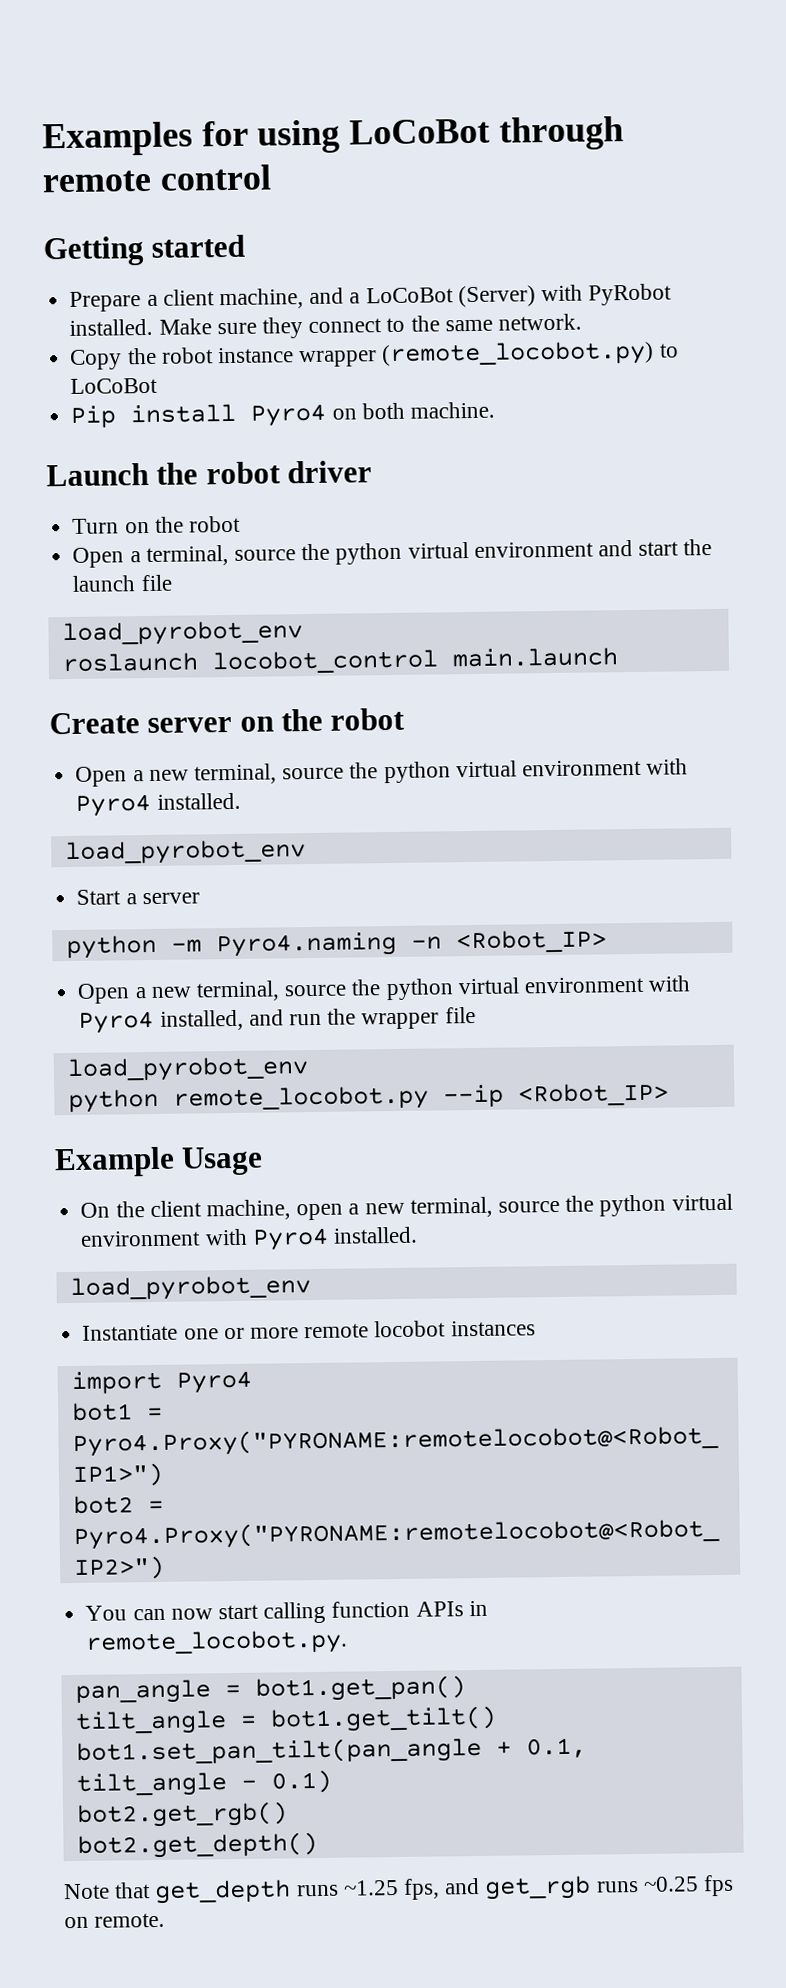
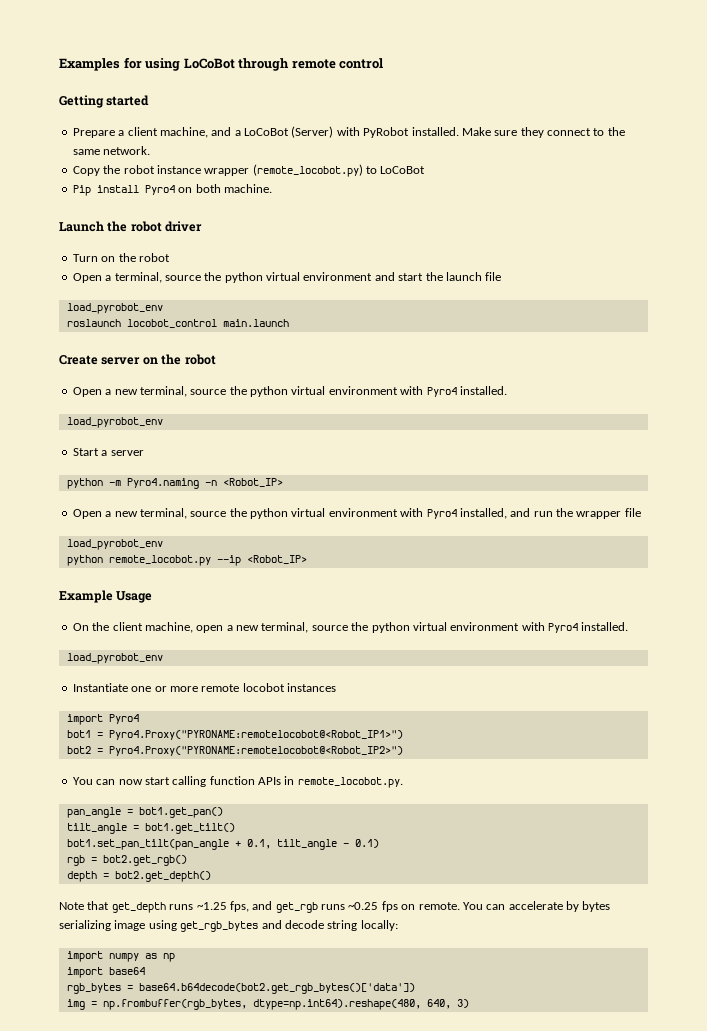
(332, 1781) none -> [66,855,97,866] rgb =
(288, 1814) none -> [66,871,109,882] depth =
(166, 1920) none -> [462,901,611,912] [59,920,398,932] [66,951,175,962] [66,967,145,978] [66,983,415,994] [66,999,469,1010] You can accelerate by bytes serializing image using get_rgb_bytes and decode string locally: // import numpy as np // import base64 // rgb_bytes = base64.b64decode(bot2.get_rgb_bytes()['data']) // img = np.frombuffer(rgb_bytes, dtype=np.int64).reshape(480, 640, 3)

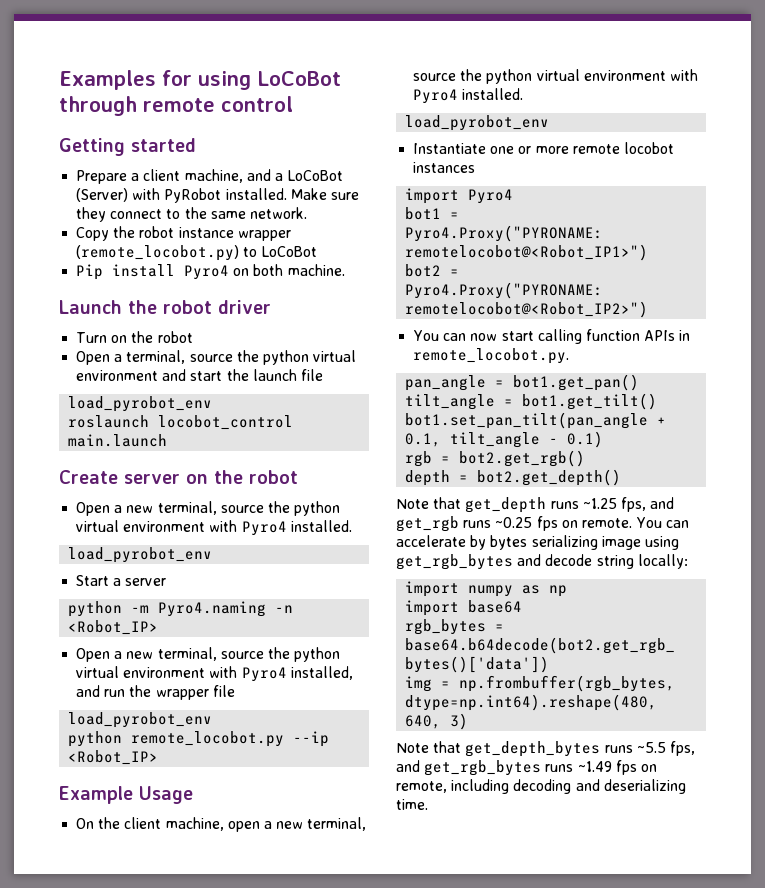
(469, 1003) none -> [396,741,695,757] [396,760,657,776] [396,779,686,794] [396,799,428,810] // Note that get_depth_bytes runs ~5.5 fps, and get_rgb_bytes runs ~1.49 fps on remote, including decoding and deserializing time.

